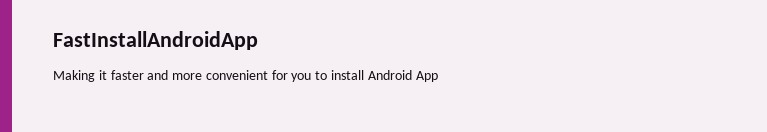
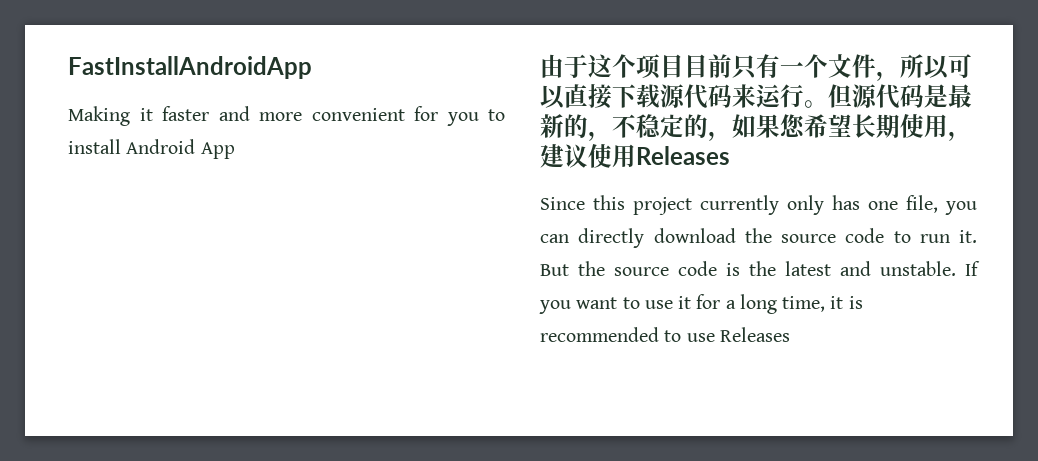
(438, 76) none -> [540,54,972,81] [540,84,972,109] [540,114,972,141] [540,144,730,168] [540,195,977,215] [540,228,977,248] [540,261,980,276] [539,294,863,314] [540,327,790,342] // 由于这个项目目前只有一个文件，所以可以直接下载源代码来运行。但源代码是最新的，不稳定的，如果您希望长期使用，建议使用Releases // Since this project currently only has one file, you can directly download the source code to run it. But the source code is the latest and unstable. If you want to use it for a long time, it is recommended to use Releases

